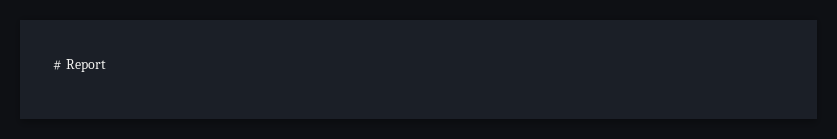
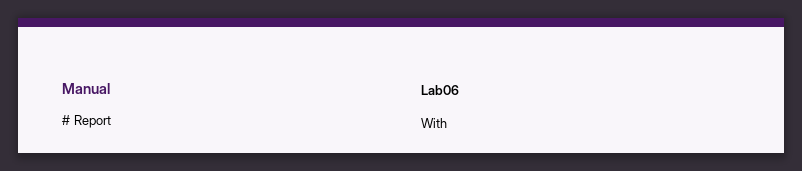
(53, 65) none -> [62,83,110,94] Manual //
(106, 65) none -> [421,85,459,95] [421,118,447,128] // Lab06 // With

